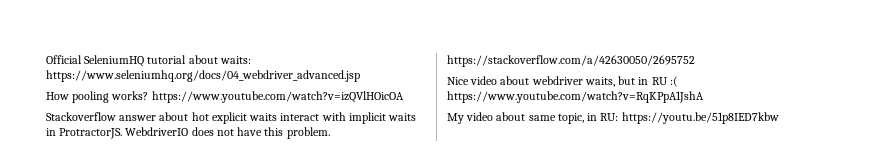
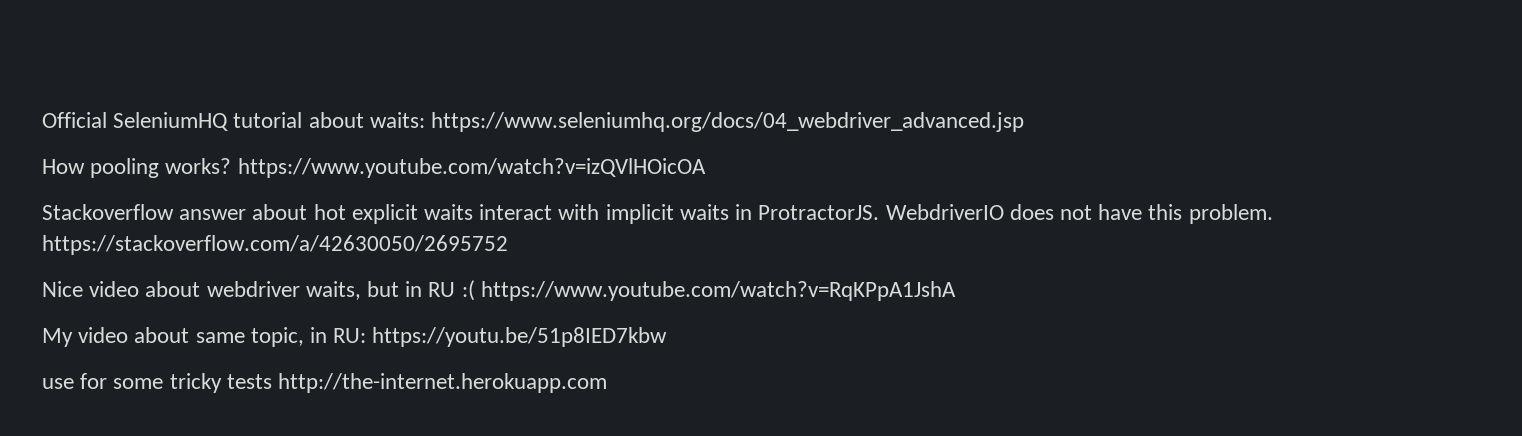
(779, 118) none -> [42,373,608,393] // use for some tricky tests http://the-internet.herokuapp.com

